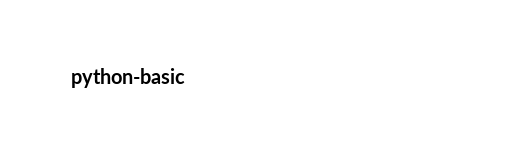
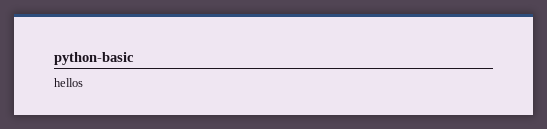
(185, 78) none -> [54,78,83,87] // hellos

